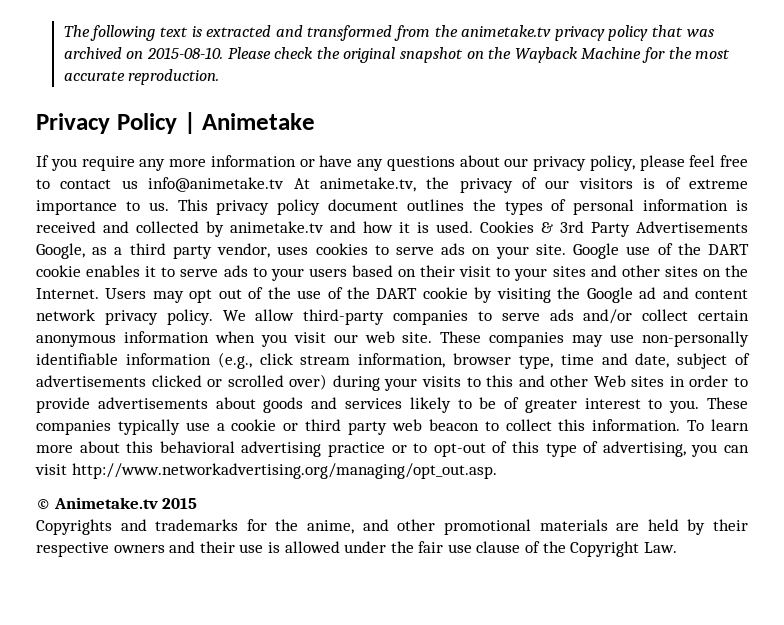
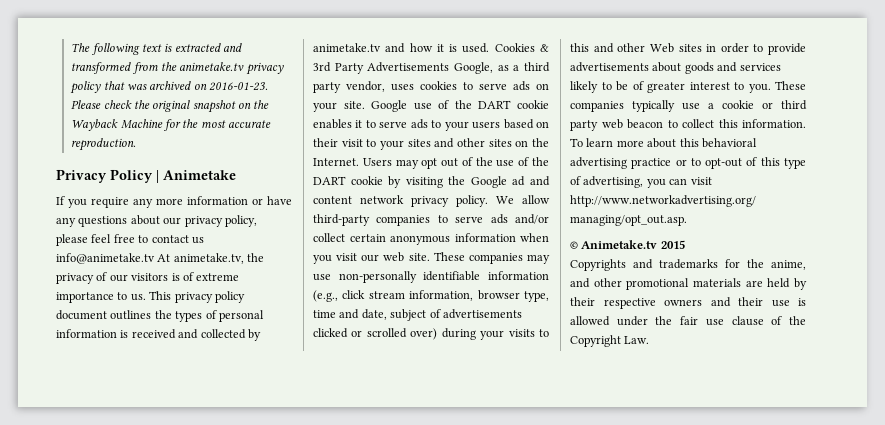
[147,47,224,59] 2015-08-10. -> [209,82,269,91] 2016-01-23.

